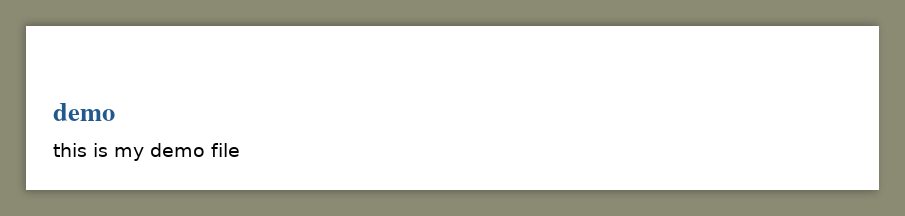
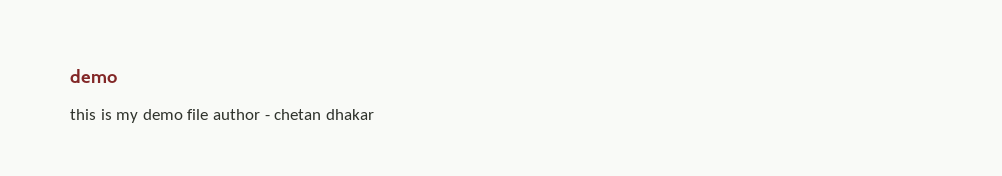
(240, 150) none -> [212,109,374,120] author - chetan dhakar

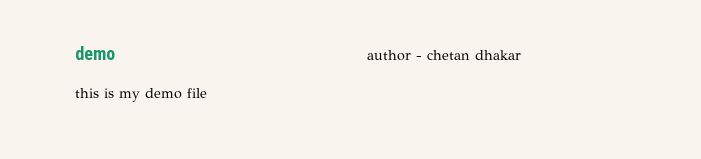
(209, 114) none -> (207, 93) //

